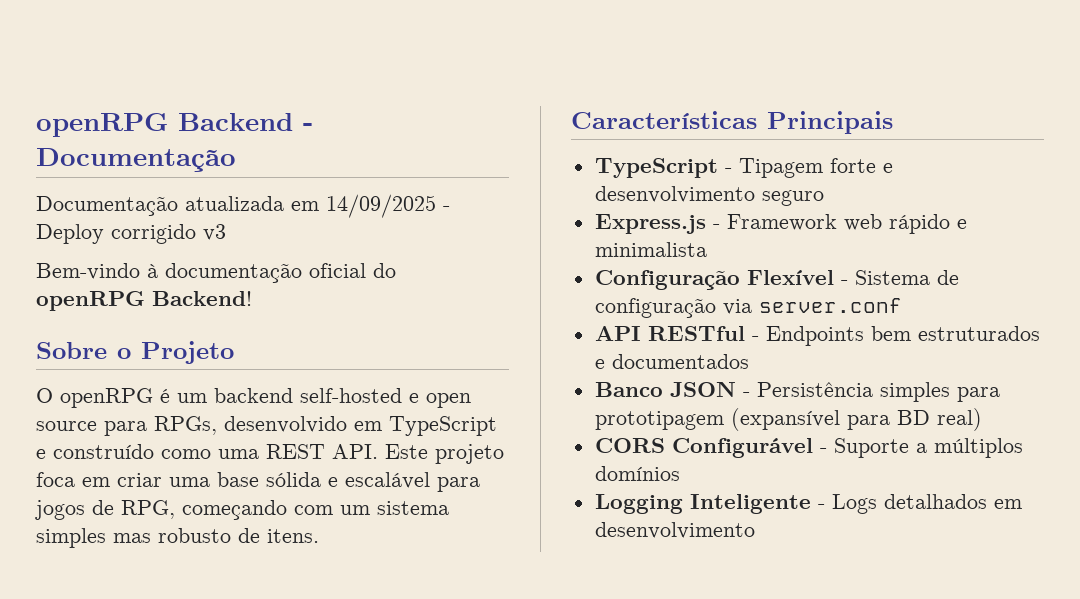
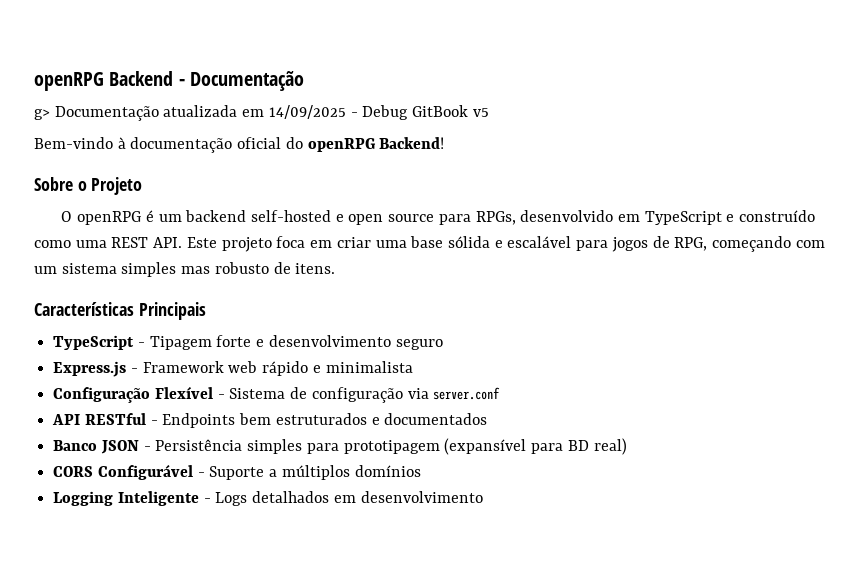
(236, 160) none -> [34,109,50,120] g>
[36,224,226,244] Deploy corrigido v3 -> [362,105,489,120] Debug GitBook v5

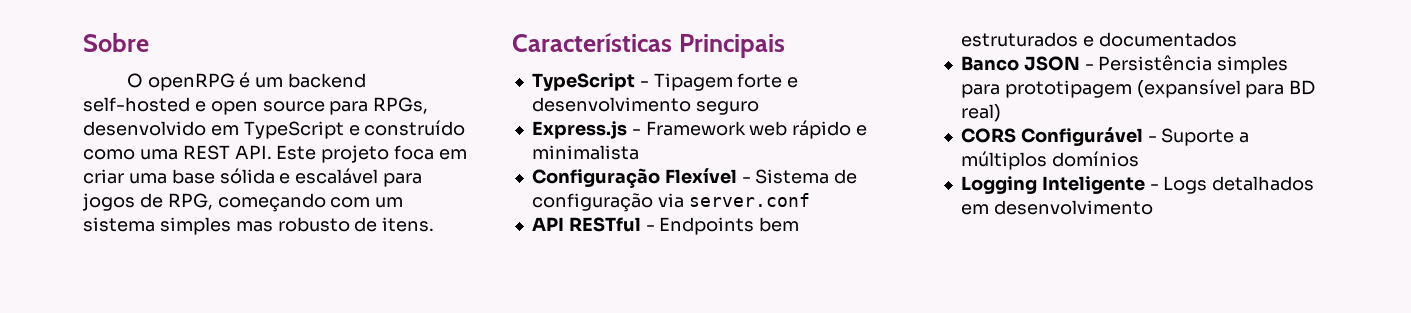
[34,71,304,91] [34,105,489,121] [34,137,445,153] openRPG Backend - Documentação // g> Documentação atualizada em 14/09/2025 - Debug GitBook v5 // Bem-vindo à documentação oficial do openRPG Backend! // -> (83, 42) none
[77,177,143,195] o Projeto -> (149, 42) none

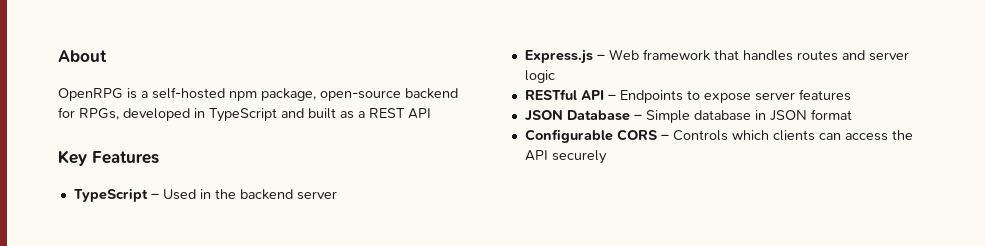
[83,33,149,52] [126,72,367,91] [83,97,429,115] [83,120,466,139] [83,145,468,163] [83,168,423,187] [82,193,404,212] [83,217,435,235] [512,33,785,58] [531,73,799,91] [531,97,759,115] [531,120,868,139] [531,145,639,160] [531,168,858,188] [531,193,810,212] [531,217,800,235] [960,32,1237,47] [960,55,1289,74] [960,79,1316,98] [960,104,1001,122] [960,127,1250,146] [960,151,1139,170] [960,176,1315,194] [960,200,1153,215] Sobre // O openRPG é um backend self-hosted e open source para RPGs, desenvolvido em TypeScript e construído como uma REST API. Este projeto foca em criar uma base sólida e escalável para jogos de RPG, começando com um sistema simples mas robusto de itens. // Características Principais // TypeScript - Tipagem forte e desenvolvimento seguro // Express.js - Framework web rápido e minimalista // Configuração Flexível - Sistema de configuração via server.conf // API RESTful - Endpoints bem estruturados e documentados // Banco JSON - Persistência simples para prototipagem (expansível para BD real) // CORS Configurável - Suporte a múltiplos domínios // Logging Inteligente - Logs detalhados em desenvolvimento -> [58,50,107,62] [58,87,458,101] [58,107,431,122] [58,150,159,166] [73,188,337,202] [524,49,909,64] [524,70,555,83] [524,89,851,103] [524,109,852,123] [524,129,913,143] [524,150,607,164] About // OpenRPG is a self-hosted npm package, open-source backend for RPGs, developed in TypeScript and built as a REST API // Key Features // TypeScript – Used in the backend server // Express.js – Web framework that handles routes and server logic // RESTful API – Endpoints to expose server features // JSON Database – Simple database in JSON format // Configurable CORS – Controls which clients can access the API securely

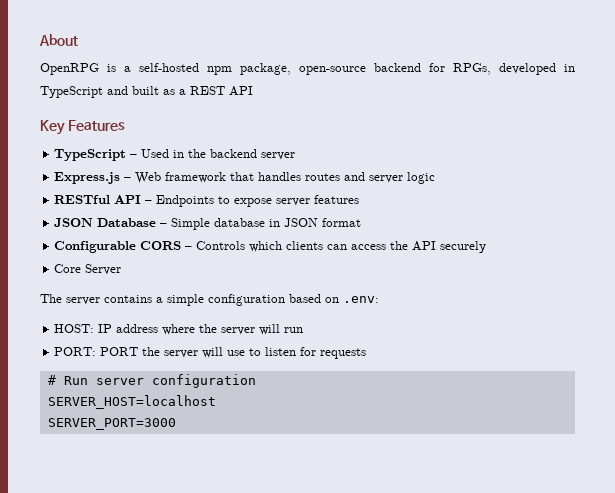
(607, 157) none -> [54,264,122,275] [40,294,379,306] [54,324,304,335] [54,347,367,359] [47,374,256,388] [47,395,216,409] [47,418,176,430] // Core Server // The server contains a simple configuration based on .env: // HOST: IP address where the server will run // PORT: PORT the server will use to listen for requests // # Run server configuration // SERVER_HOST=localhost // SERVER_PORT=3000

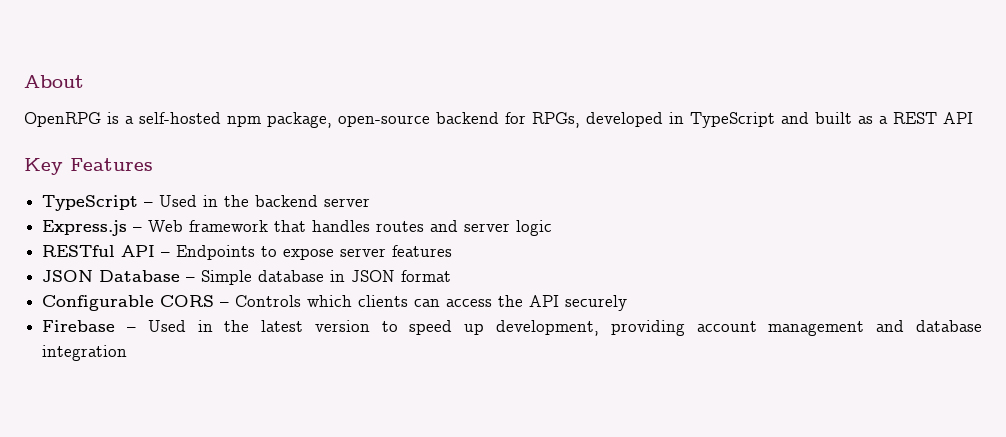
[54,264,122,275] [40,294,379,306] [54,324,304,335] [54,347,367,359] [47,374,256,388] [47,395,216,409] [47,418,176,430] Core Server // The server contains a simple configuration based on .env: // HOST: IP address where the server will run // PORT: PORT the server will use to listen for requests // # Run server configuration // SERVER_HOST=localhost // SERVER_PORT=3000 -> [42,320,982,336] [42,345,128,361] Firebase – Used in the latest version to speed up development, providing account management and database integration

